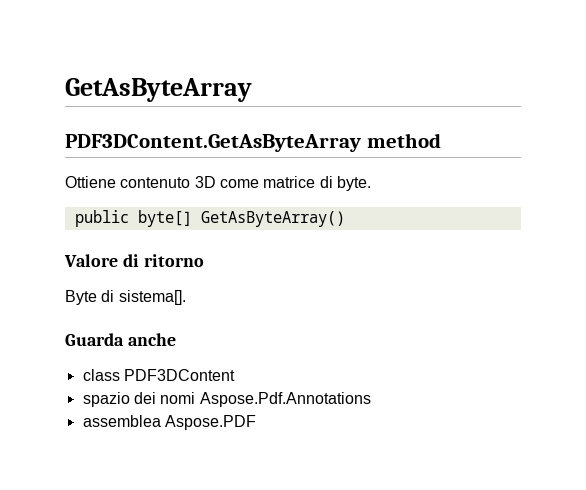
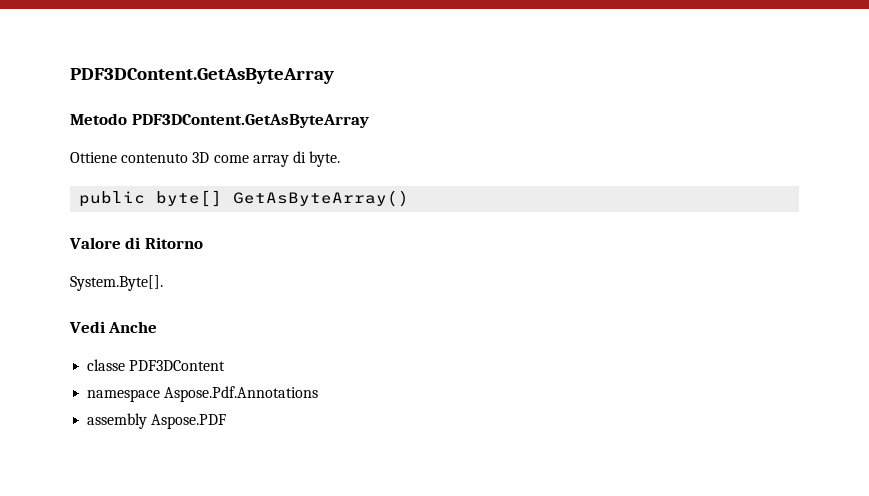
[65,78,252,102] [65,133,441,152] GetAsByteArray // PDF3DContent.GetAsByteArray method -> [70,68,334,84] [70,113,369,128] PDF3DContent.GetAsByteArray // Metodo PDF3DContent.GetAsByteArray
[263,176,316,188] matrice -> [252,155,289,167] array
[143,254,204,267] [65,290,186,305] [65,333,176,346] [82,369,235,381] [82,392,196,407] ritorno // Byte di sistema[]. // Guarda anche // class PDF3DContent // spazio dei nomi -> [144,237,203,249] [70,275,163,291] [69,321,158,333] [87,359,226,371] [87,389,161,402] Ritorno // System.Byte[]. // Vedi Anche // classe PDF3DContent // namespace
[82,415,161,427] assemblea -> [87,413,148,429] assembly

